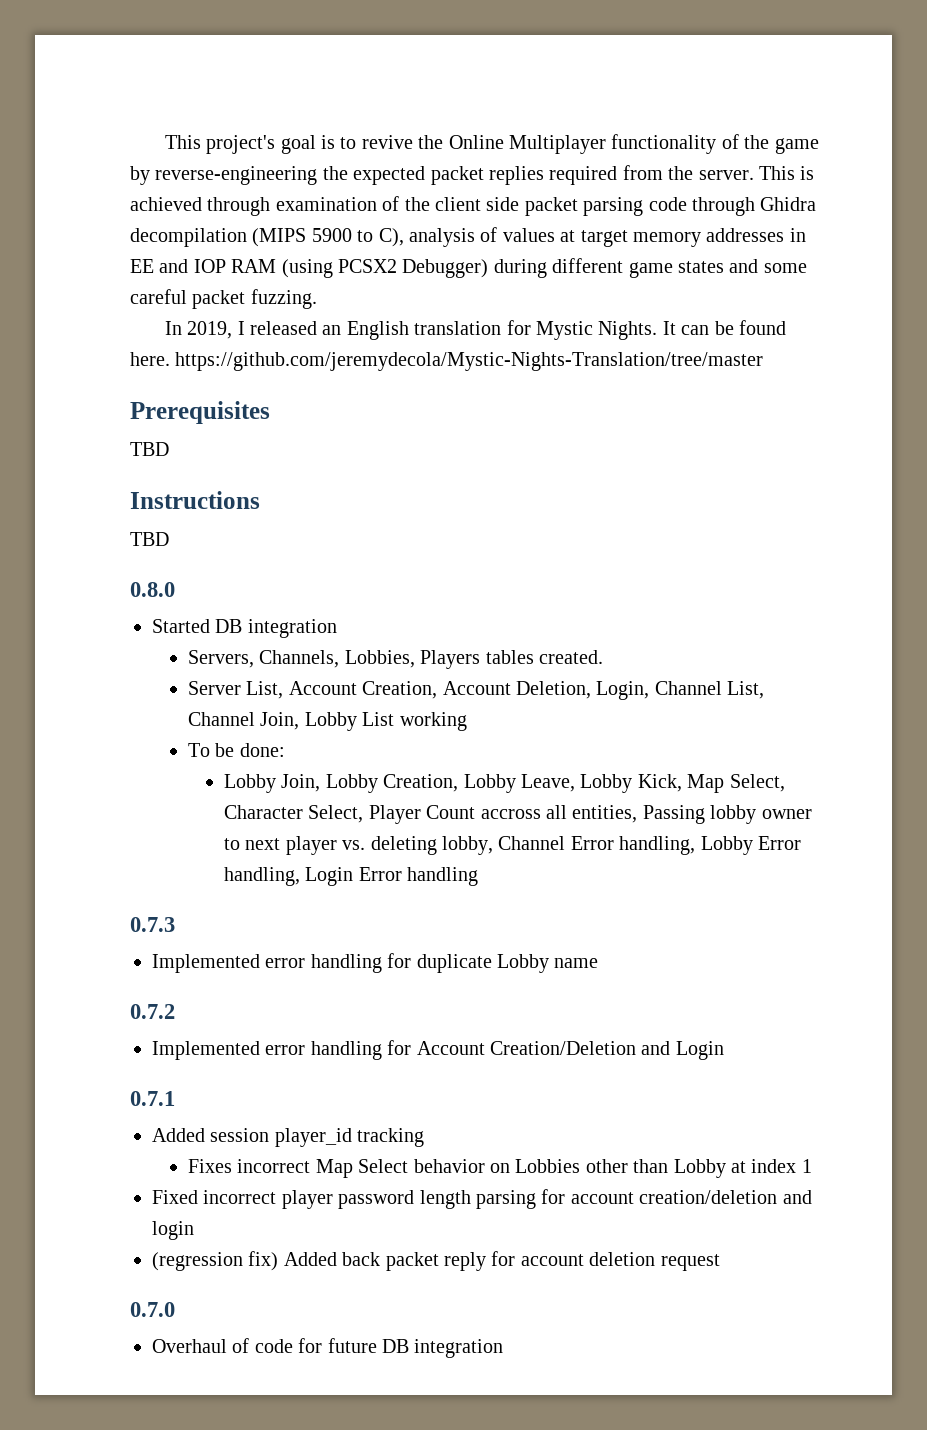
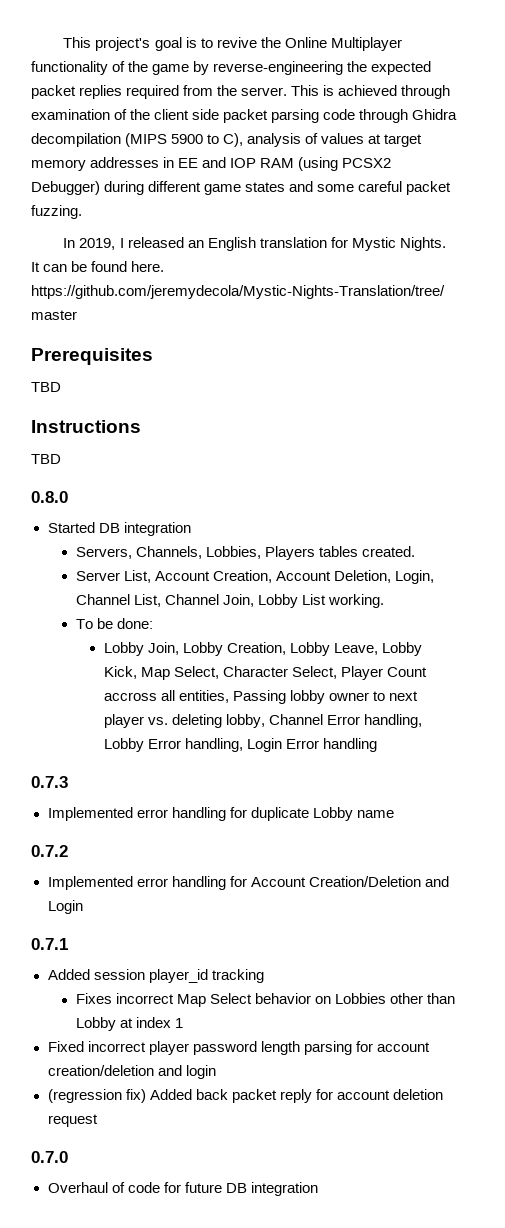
[399,712,467,731] working -> [327,594,384,608] working.

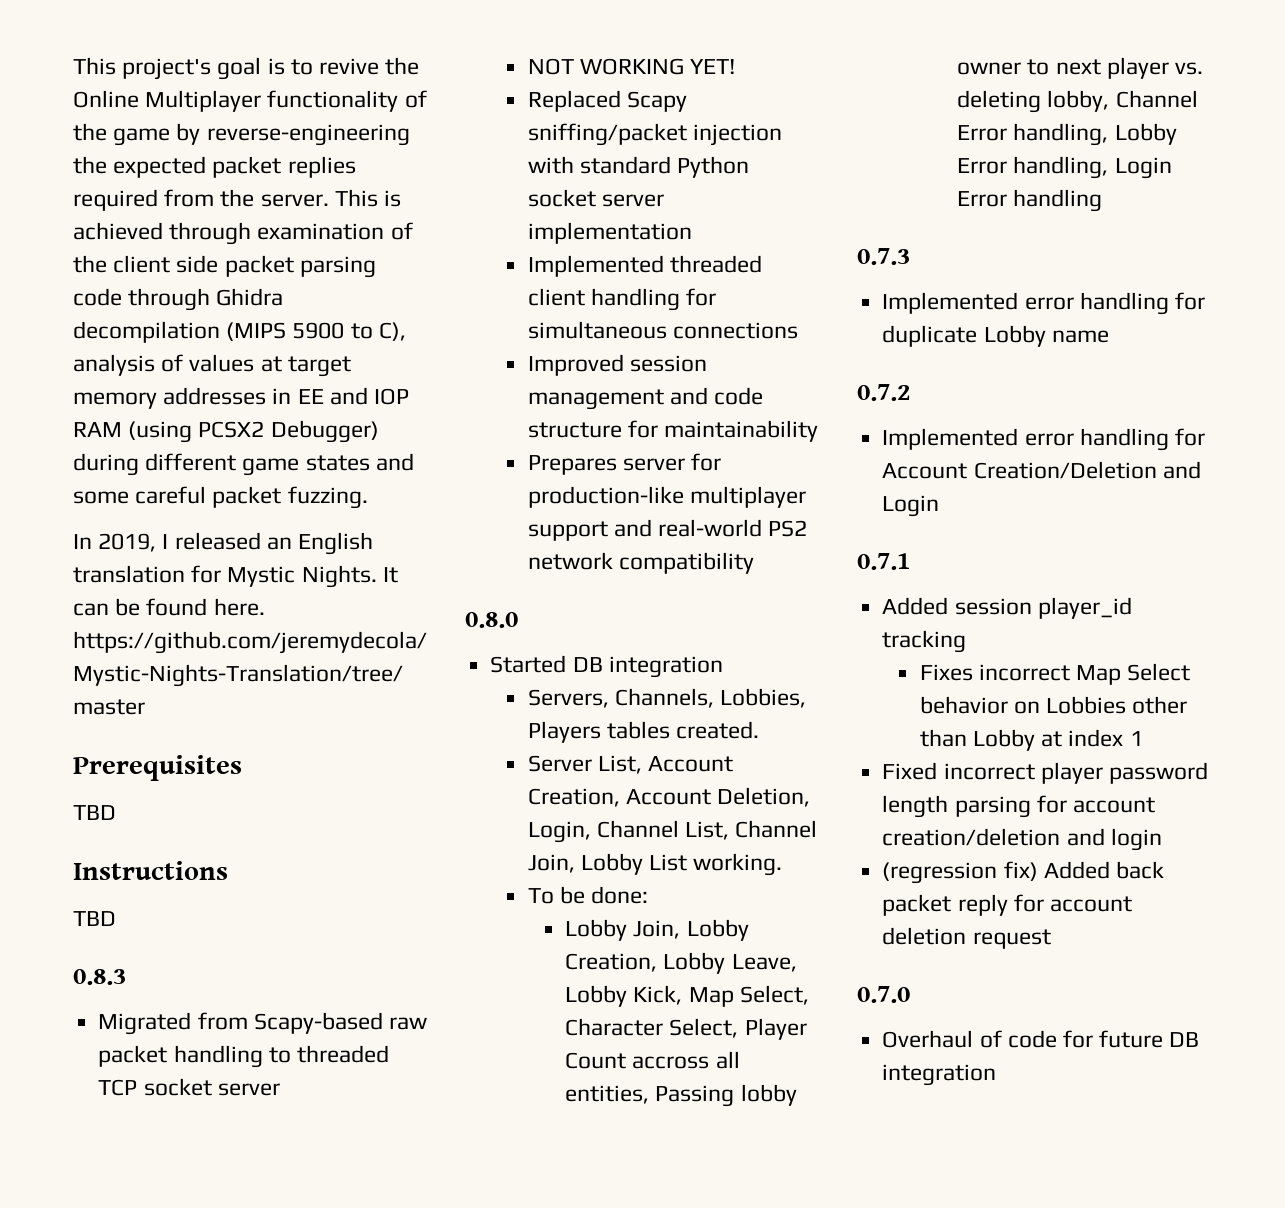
(61, 459) none -> [73,969,126,985] [98,1012,427,1035] [98,1045,389,1068] [98,1078,280,1096] [527,58,736,75] [527,90,687,112] [527,123,782,146] [527,156,750,178] [527,189,664,207] [527,222,692,244] [527,255,762,277] [527,288,717,311] [527,321,798,339] [527,354,707,376] [527,387,764,410] [527,420,819,442] [527,453,722,475] [527,486,806,508] [527,519,808,541] [527,552,754,574] // 0.8.3 // Migrated from Scapy-based raw packet handling to threaded TCP socket server // NOT WORKING YET! // Replaced Scapy sniffing/packet injection with standard Python socket server implementation // Implemented threaded client handling for simultaneous connections // Improved session management and code structure for maintainability // Prepares server for production-like multiplayer support and real-world PS2 network compatibility

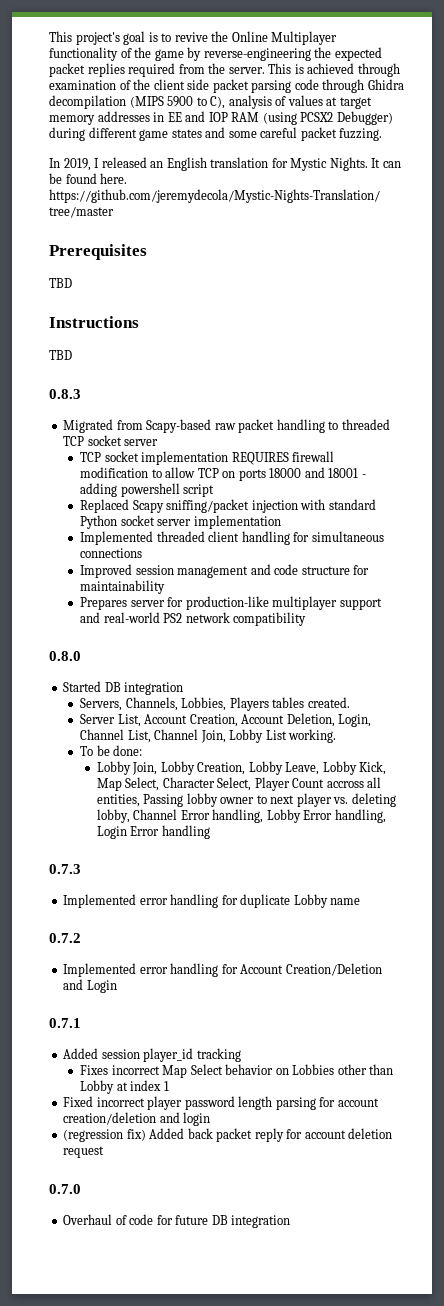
[527,58,736,75] NOT WORKING YET! -> [80,451,335,465] [80,467,366,481] [80,483,215,497] TCP socket implementation REQUIRES firewall modification to allow TCP on ports 18000 and 18001 - adding powershell script

